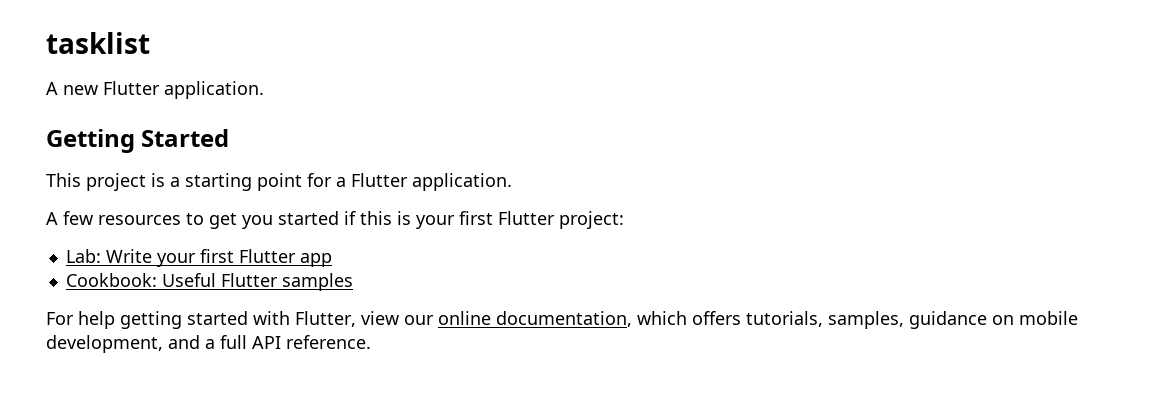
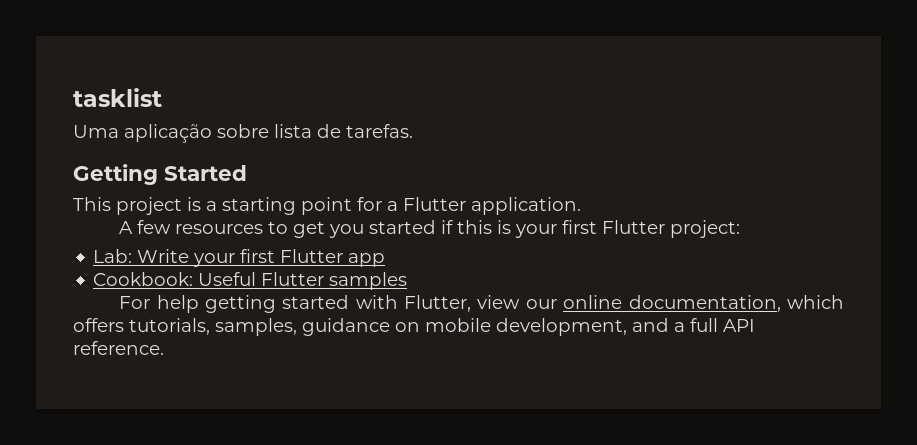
[46,81,264,99] A new Flutter application. -> [73,124,413,143] Uma aplicação sobre lista de tarefas.

